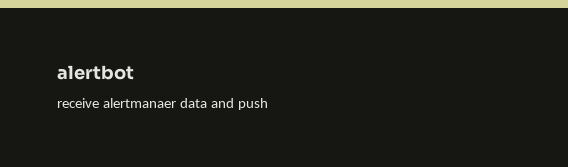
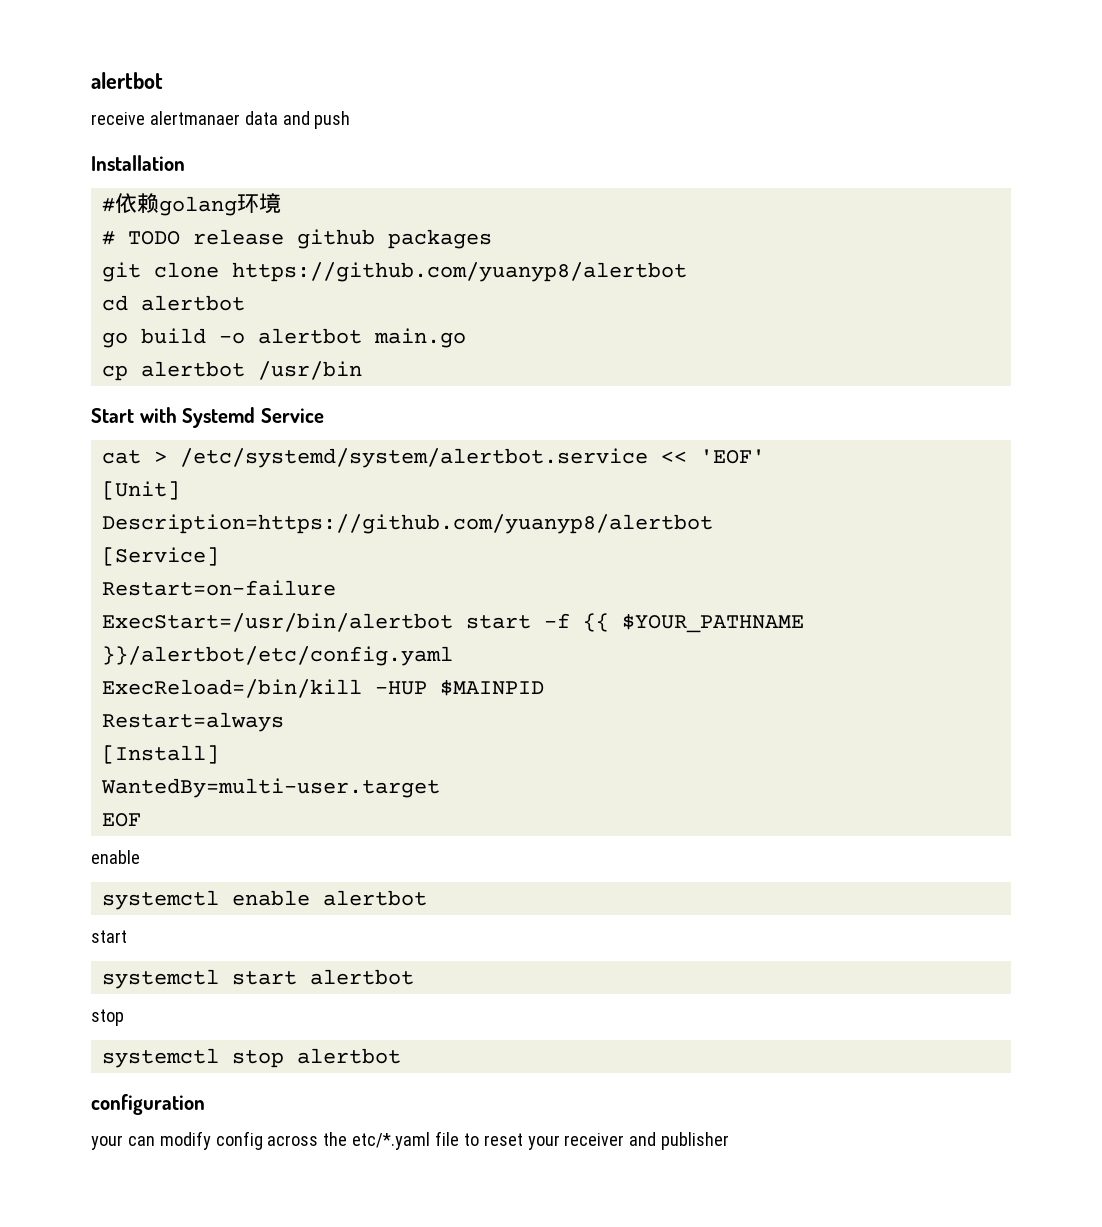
(268, 104) none -> [91,155,185,171] [101,193,281,216] [101,229,492,249] [101,262,687,282] [101,295,245,311] [101,328,466,348] [101,361,362,381] [91,407,324,428] [101,448,765,468] [101,481,180,500] [101,514,713,534] [101,547,219,566] [101,580,336,596] [101,613,804,633] [101,646,453,666] [101,679,544,698] [101,712,284,732] [101,745,219,764] [100,778,440,798] [101,813,141,827] [91,850,140,864] [101,890,427,910] [91,930,127,943] [101,969,414,989] [91,1009,124,1026] [101,1048,401,1068] [91,1094,205,1115] [91,1131,730,1150] // Installation // #依赖golang环境 // # TODO release github packages // git clone https://github.com/yuanyp8/alertbot // cd alertbot // go build -o alertbot main.go // cp alertbot /usr/bin // Start with Systemd Service // cat > /etc/systemd/system/alertbot.service << 'EOF' // [Unit] // Description=https://github.com/yuanyp8/alertbot // [Service] // Restart=on-failure // ExecStart=/usr/bin/alertbot start -f {{ $YOUR_PATHNAME }}/alertbot/etc/config.yaml // ExecReload=/bin/kill -HUP $MAINPID // Restart=always // [Install] // WantedBy=multi-user.target // EOF // enable // systemctl enable alertbot // start // systemctl start alertbot // stop // systemctl stop alertbot // configuration // your can modify config across the etc/*.yaml file to reset your receiver and publisher

